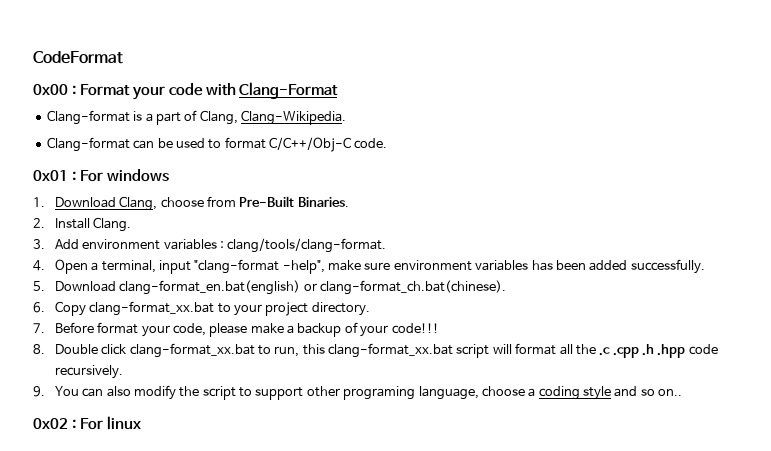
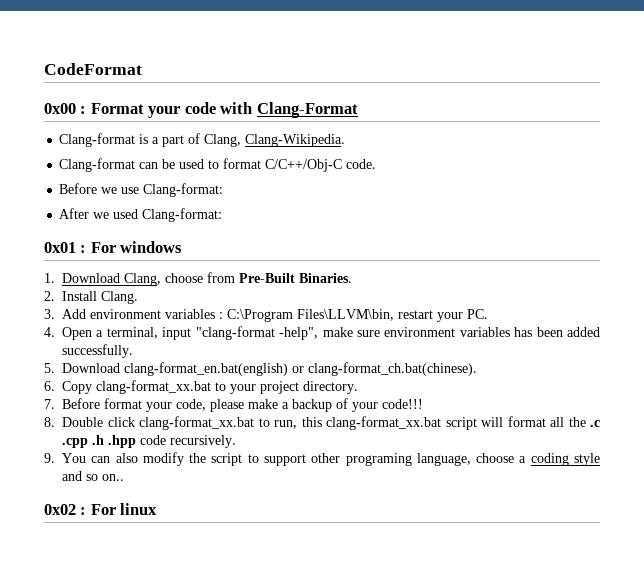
(388, 143) none -> [59,183,224,197] [59,208,223,222] // Before we use Clang-format: // After we used Clang-format:
[227,238,387,253] clang/tools/clang-format. -> [227,309,488,322] C:\Program Files\LLVM\bin, restart your PC.

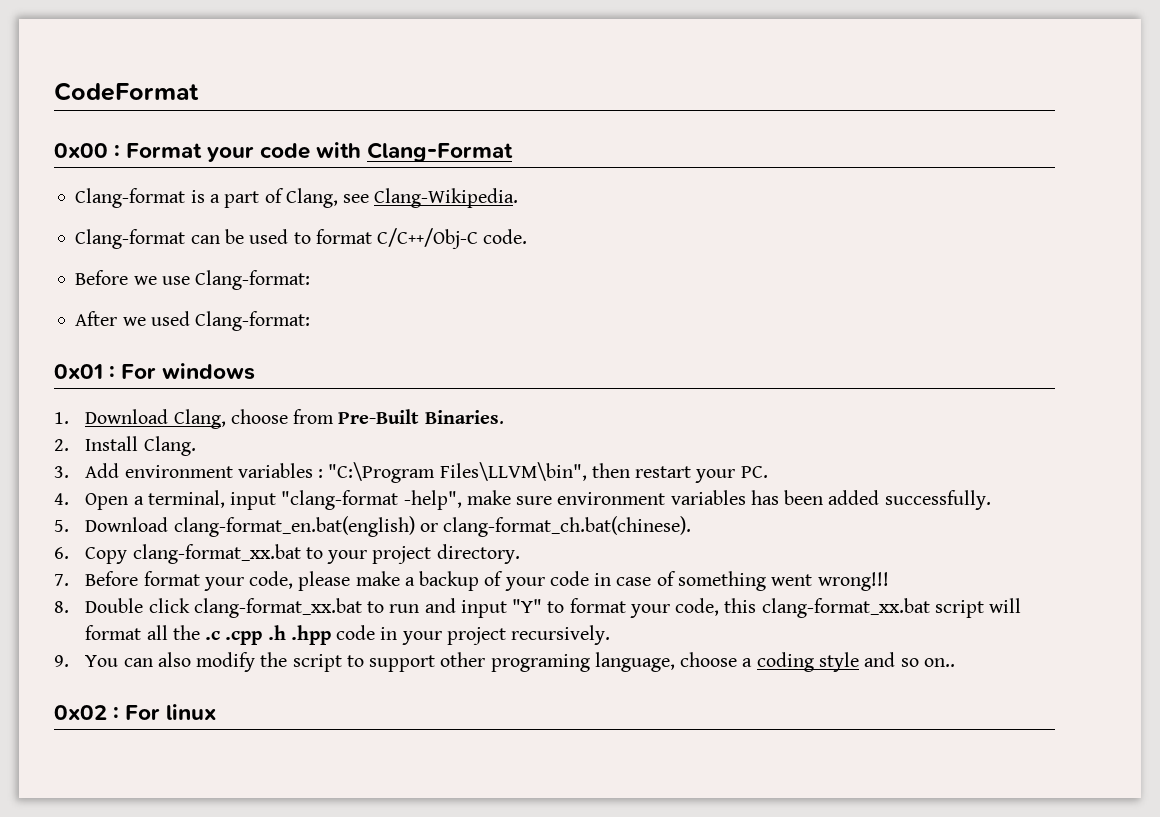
(242, 140) none -> [343,194,370,203] see
[227,309,394,322] C:\Program Files\LLVM\bin, -> [328,462,630,483] "C:\Program Files\LLVM\bin", then
[382,399,423,409] code!!! -> [549,571,889,591] code in case of something went wrong!!!
[274,420,297,429] run, -> [389,598,720,618] run and input "Y" to format your code,
(166, 440) none -> [380,627,506,645] in your project

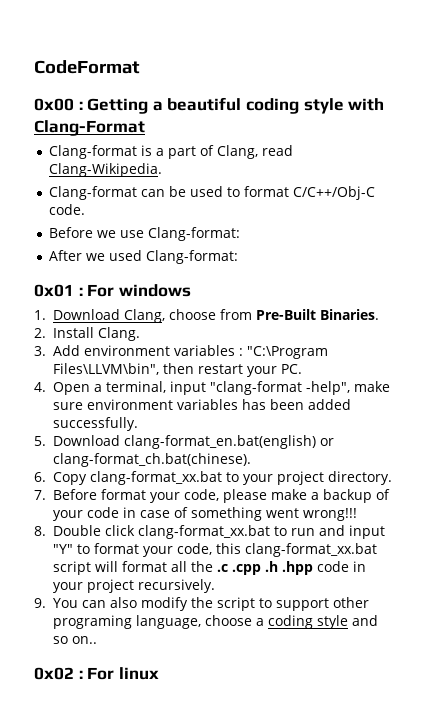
[126,143,311,162] Format your code -> [87,97,344,114] Getting a beautiful coding style
[343,194,370,203] see -> [261,145,293,156] read

